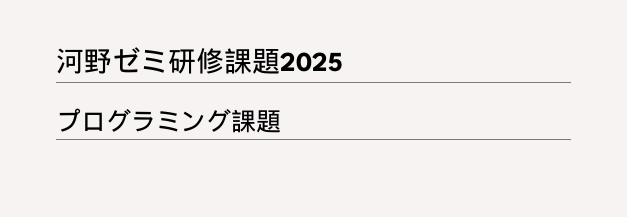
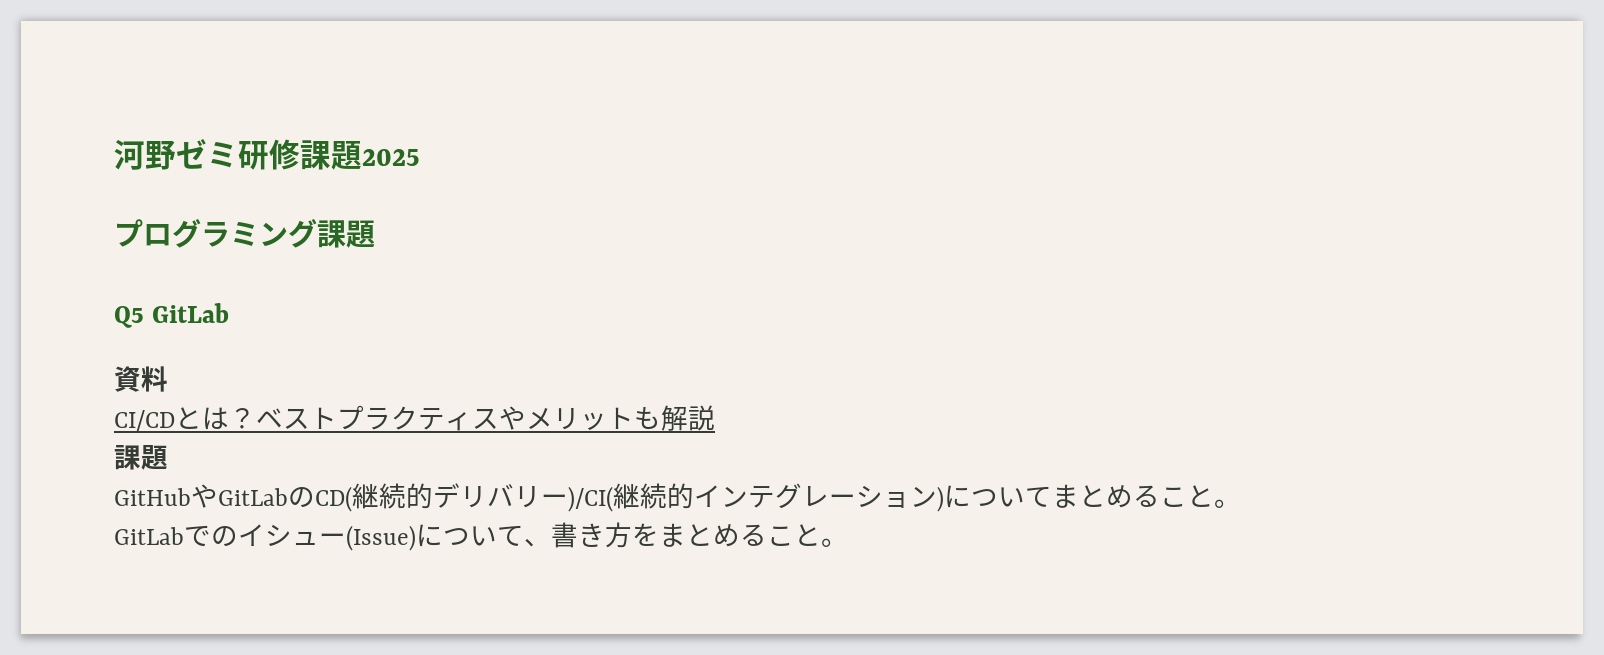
(281, 121) none -> [114,303,229,328] [114,366,168,392] [114,405,715,431] [114,445,168,470] [114,483,1241,512] [114,522,848,551] // Q5 GitLab // 資料 // CI/CDとは？ベストプラクティスやメリットも解説 // 課題 // GitHubやGitLabのCD(継続的デリバリー)/CI(継続的インテグレーション)についてまとめること。 // GitLabでのイシュー(Issue)について、書き方をまとめること。

